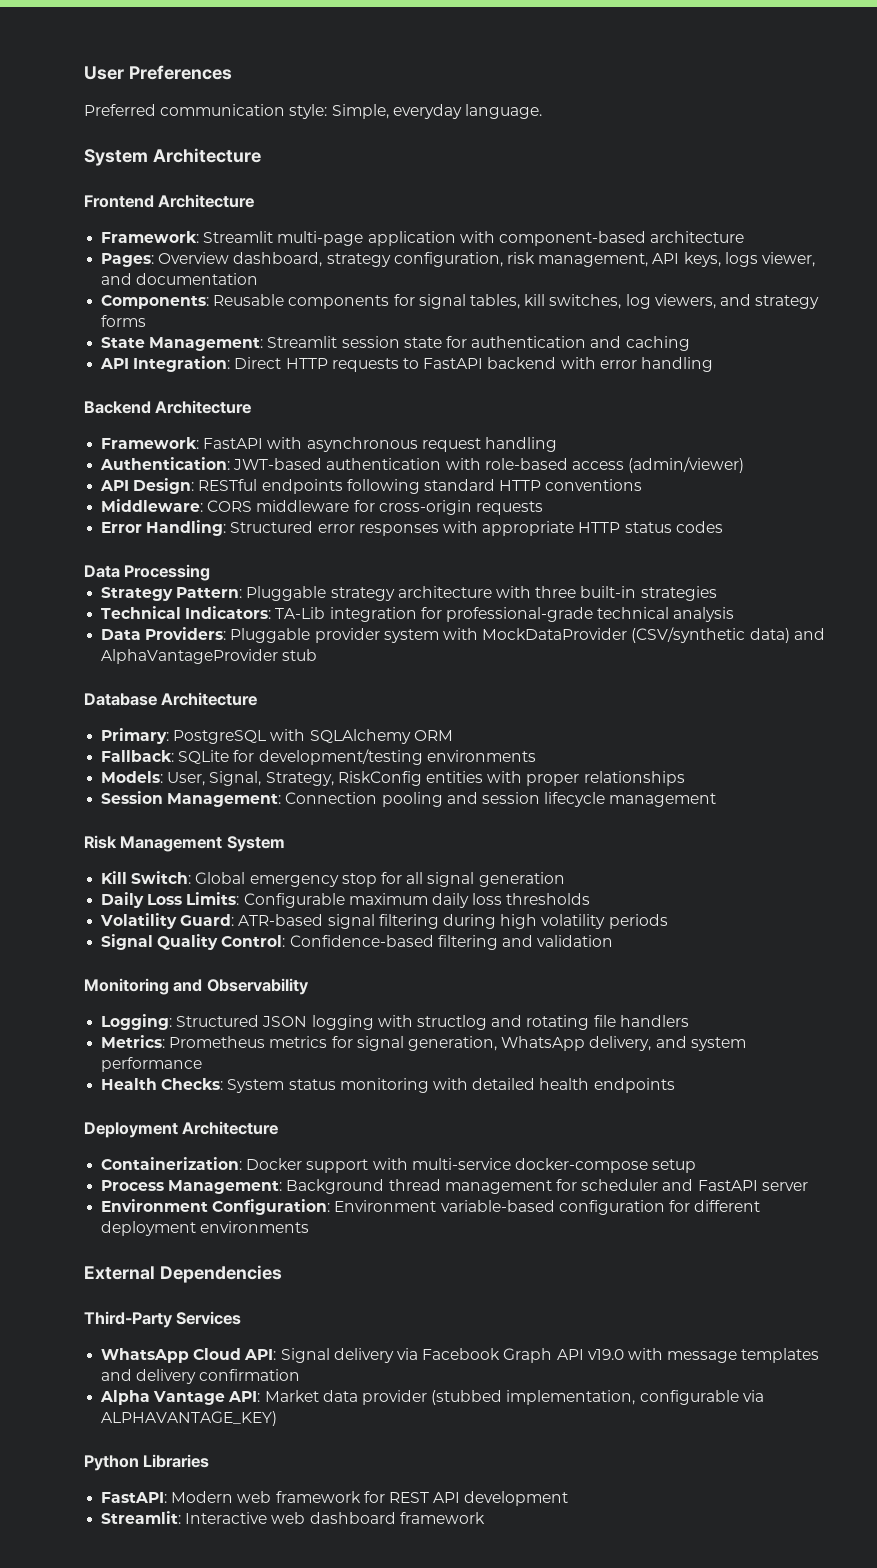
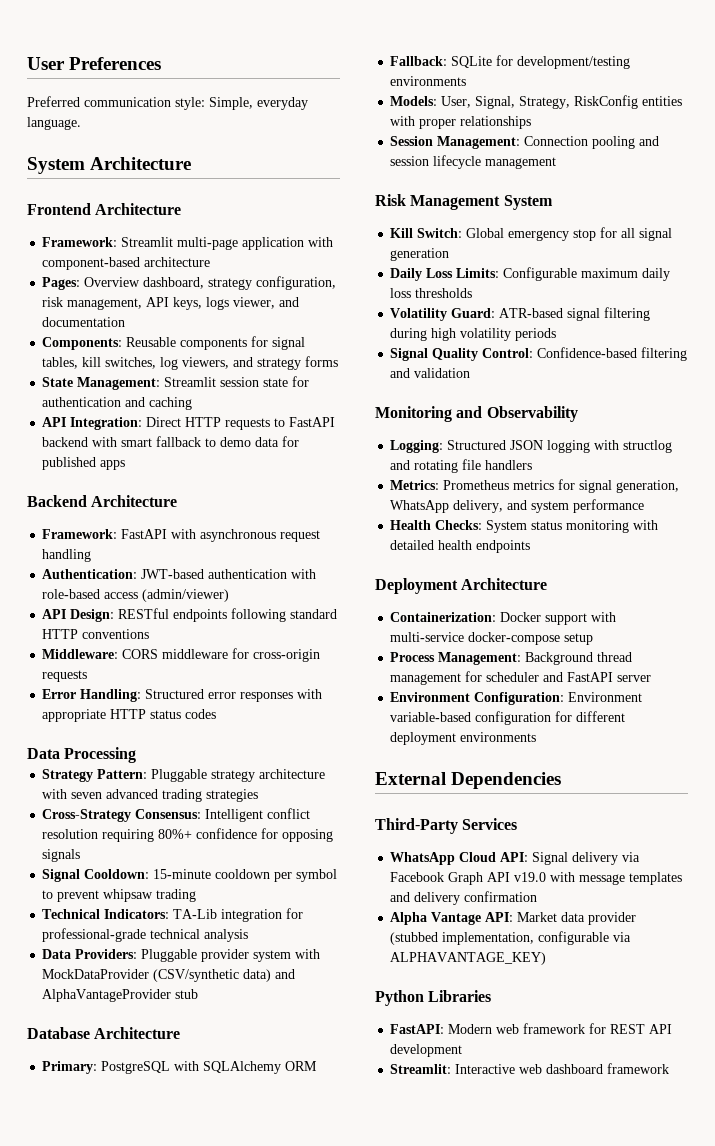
[599,357,713,372] error handling -> [121,436,300,447] [42,457,126,470] smart fallback to demo data for published apps
[535,586,717,601] three built-in strategies -> [71,789,259,802] [42,808,311,822] [42,828,334,842] [42,849,81,862] [42,869,338,882] [42,889,197,902] seven advanced trading strategies // Cross-Strategy Consensus: Intelligent conflict resolution requiring 80%+ confidence for opposing signals // Signal Cooldown: 15-minute cooldown per symbol to prevent whipsaw trading

